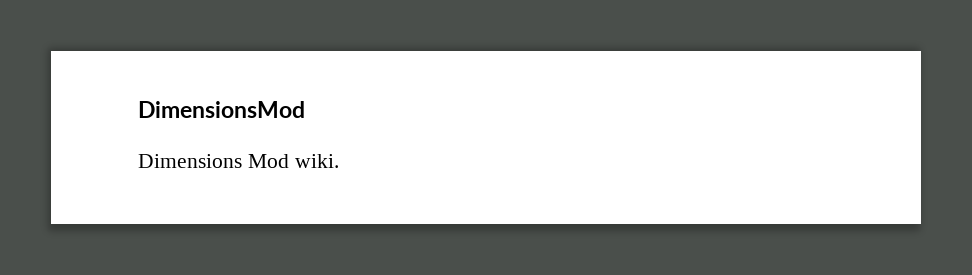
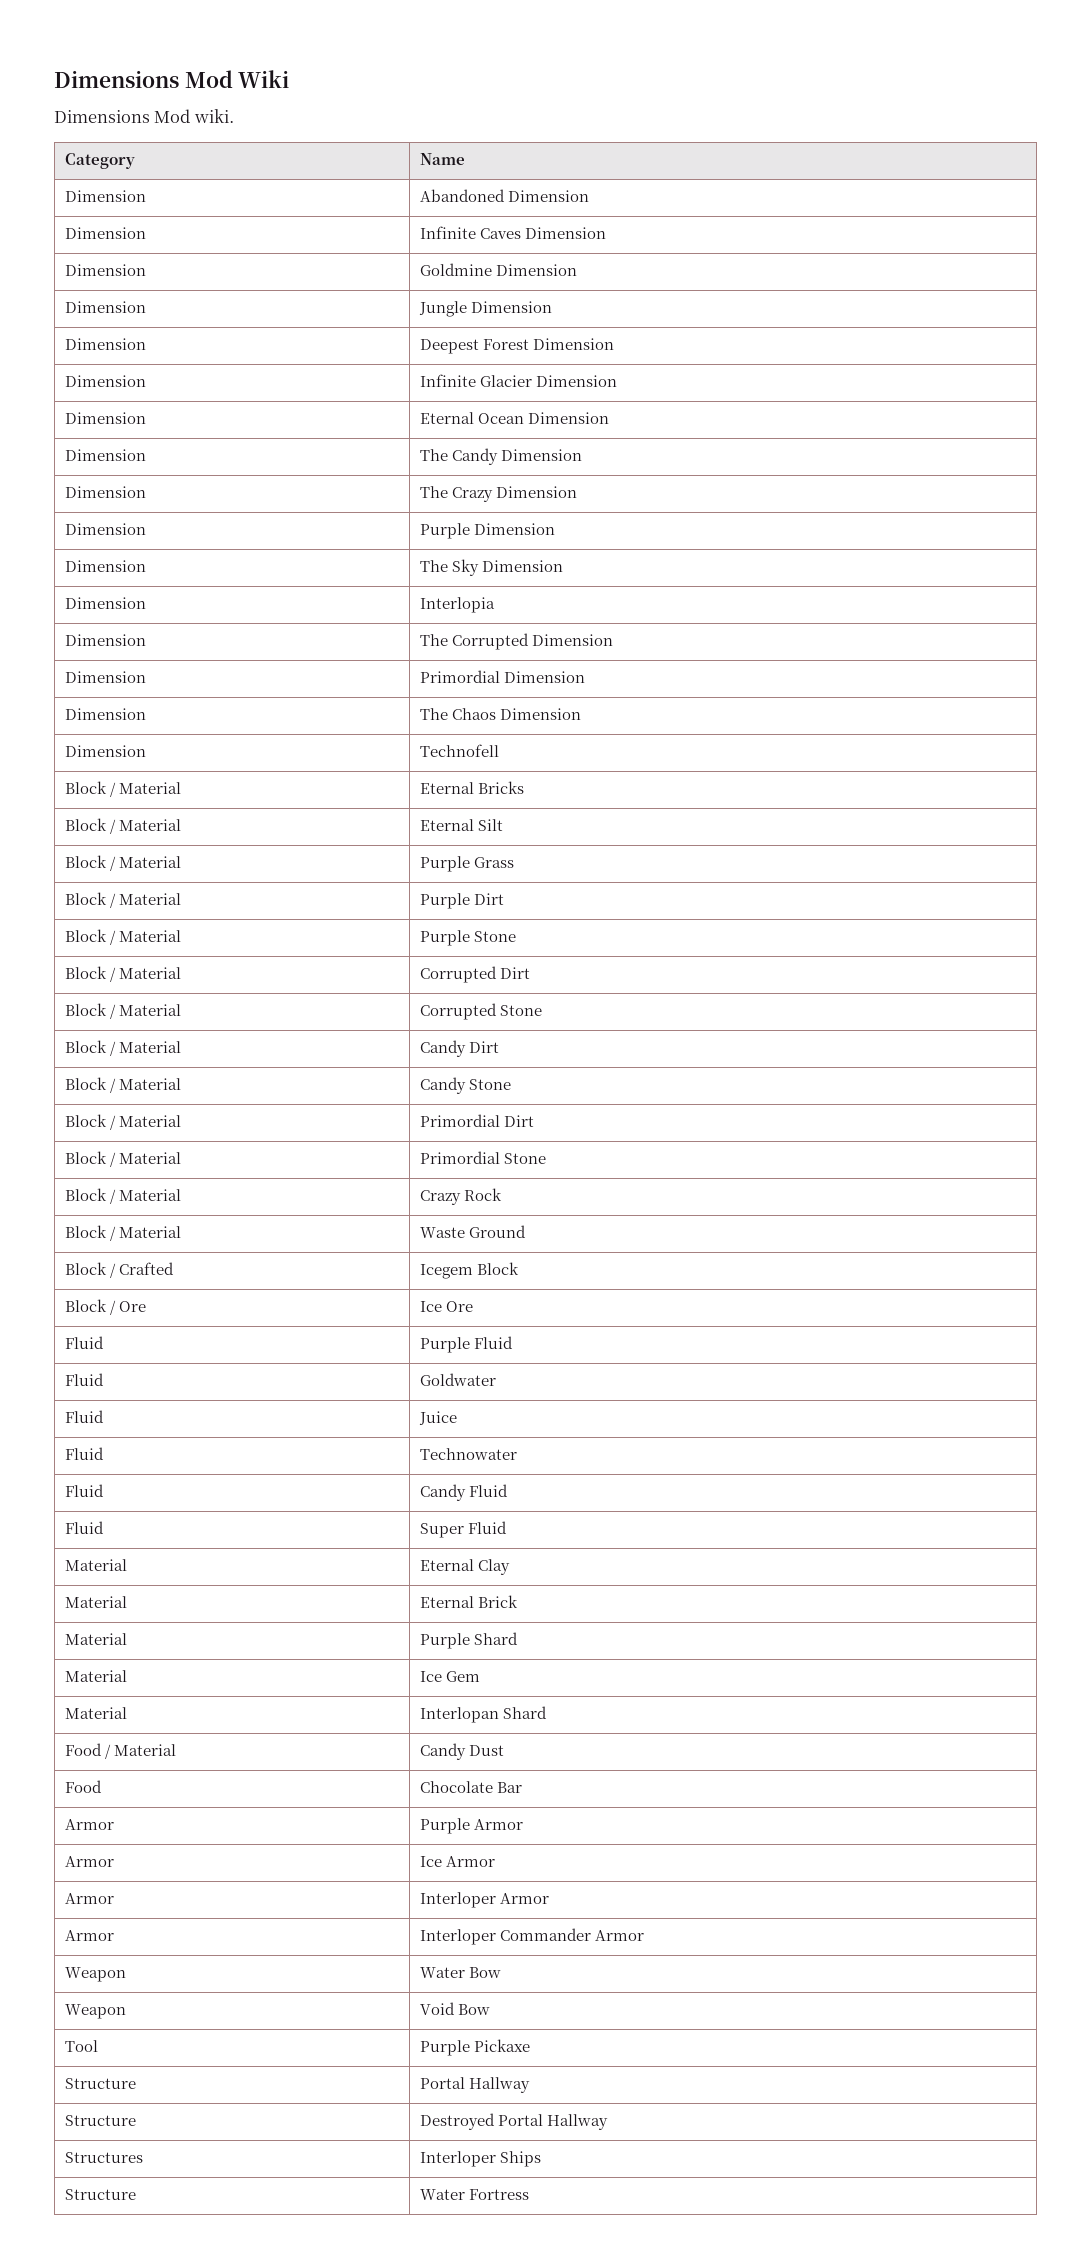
[138,101,305,118] DimensionsMod -> [54,70,290,88] Dimensions Mod Wiki
(339, 161) none -> [65,153,136,169] [420,153,466,165] [65,190,147,202] [420,189,590,202] [65,227,147,239] [420,226,607,239] [65,264,147,276] [420,263,578,276] [65,301,147,313] [419,301,553,317] [65,338,147,350] [420,338,615,354] [65,375,147,387] [420,374,618,387] [65,412,147,424] [420,412,610,424] [65,449,147,461] [420,448,583,465] [65,486,147,498] [420,486,578,502] [65,523,147,535] [420,523,556,539] [65,560,147,572] [420,559,564,576] [65,597,147,609] [420,597,496,613] [65,634,147,646] [420,633,614,650] [65,671,147,683] [420,670,586,683] [65,708,147,720] [420,708,582,720] [65,745,147,757] [420,744,500,757] [65,781,182,797] [420,781,525,794] [65,818,182,834] [420,819,504,831] [65,855,182,871] [420,856,515,872] [65,892,182,908] [420,893,505,909] [65,929,182,945] [420,930,517,946] [65,966,182,982] [420,966,531,983] [65,1003,182,1019] [420,1003,543,1020] [65,1040,182,1056] [420,1040,500,1057] [65,1077,182,1093] [420,1077,512,1094] [65,1114,182,1130] [420,1114,535,1127] [65,1151,182,1167] [420,1151,547,1164] [65,1188,182,1204] [420,1188,503,1205] [65,1225,182,1241] [420,1225,527,1238] [65,1262,175,1278] [420,1262,520,1279] [65,1299,147,1315] [420,1301,474,1312] [65,1336,105,1349] [420,1336,514,1353] [65,1373,105,1386] [420,1373,497,1386] [65,1410,105,1423] [419,1411,458,1425] [65,1447,105,1460] [420,1448,518,1460] [65,1484,105,1497] [420,1484,509,1501] [65,1521,105,1534] [420,1521,508,1538] [65,1559,128,1571] [420,1559,511,1575] [65,1596,128,1608] [420,1595,519,1608] [65,1633,128,1645] [420,1632,519,1649] [65,1670,128,1682] [420,1671,481,1682] [65,1707,128,1719] [420,1706,548,1723] [65,1743,177,1759] [420,1743,505,1760] [65,1780,103,1793] [420,1781,523,1793] [65,1819,115,1830] [420,1818,524,1834] [65,1856,115,1867] [420,1856,496,1867] [65,1893,115,1904] [420,1892,550,1908] [65,1930,115,1941] [420,1928,645,1945] [65,1967,127,1982] [420,1967,502,1978] [65,2004,127,2019] [420,2002,491,2015] [65,2040,99,2052] [420,2039,531,2056] [65,2078,137,2089] [420,2077,531,2093] [65,2115,137,2126] [420,2113,609,2130] [65,2152,144,2163] [420,2151,542,2167] [65,2189,137,2200] [420,2189,530,2200] // Category | Name // Dimension | Abandoned Dimension // Dimension | Infinite Caves Dimension // Dimension | Goldmine Dimension // Dimension | Jungle Dimension // Dimension | Deepest Forest Dimension // Dimension | Infinite Glacier Dimension // Dimension | Eternal Ocean Dimension // Dimension | The Candy Dimension // Dimension | The Crazy Dimension // Dimension | Purple Dimension // Dimension | The Sky Dimension // Dimension | Interlopia // Dimension | The Corrupted Dimension // Dimension | Primordial Dimension // Dimension | The Chaos Dimension // Dimension | Technofell // Block / Material | Eternal Bricks // Block / Material | Eternal Silt // Block / Material | Purple Grass // Block / Material | Purple Dirt // Block / Material | Purple Stone // Block / Material | Corrupted Dirt // Block / Material | Corrupted Stone // Block / Material | Candy Dirt // Block / Material | Candy Stone // Block / Material | Primordial Dirt // Block / Material | Primordial Stone // Block / Material | Crazy Rock // Block / Material | Waste Ground // Block / Crafted | Icegem Block // Block / Ore | Ice Ore // Fluid | Purple Fluid // Fluid | Goldwater // Fluid | Juice // Fluid | Technowater // Fluid | Candy Fluid // Fluid | Super Fluid // Material | Eternal Clay // Material | Eternal Brick // Material | Purple Shard // Material | Ice Gem // Material | Interlopan Shard // Food / Material | Candy Dust // Food | Chocolate Bar // Armor | Purple Armor // Armor | Ice Armor // Armor | Interloper Armor // Armor | Interloper Commander Armor // Weapon | Water Bow // Weapon | Void Bow // Tool | Purple Pickaxe // Structure | Portal Hallway // Structure | Destroyed Portal Hallway // Structures | Interloper Ships // Structure | Water Fortress

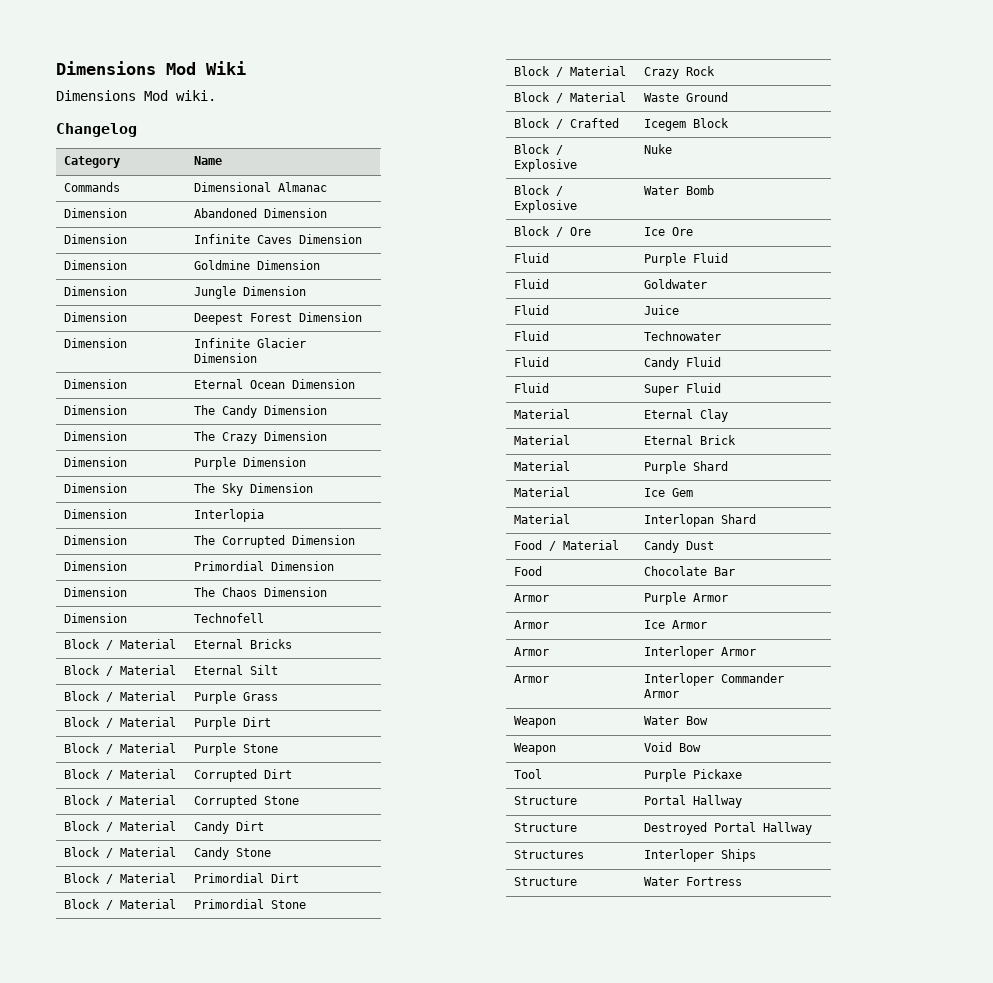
(234, 116) none -> [56,123,137,137] // Changelog
(466, 159) none -> [64,182,121,192] [194,182,328,192] // Commands | Dimensional Almanac
(520, 1268) none -> [514,144,564,155] [514,159,578,172] [644,144,673,154] [514,185,564,196] [514,200,578,213] [644,185,715,195] // Block / Explosive | Nuke // Block / Explosive | Water Bomb

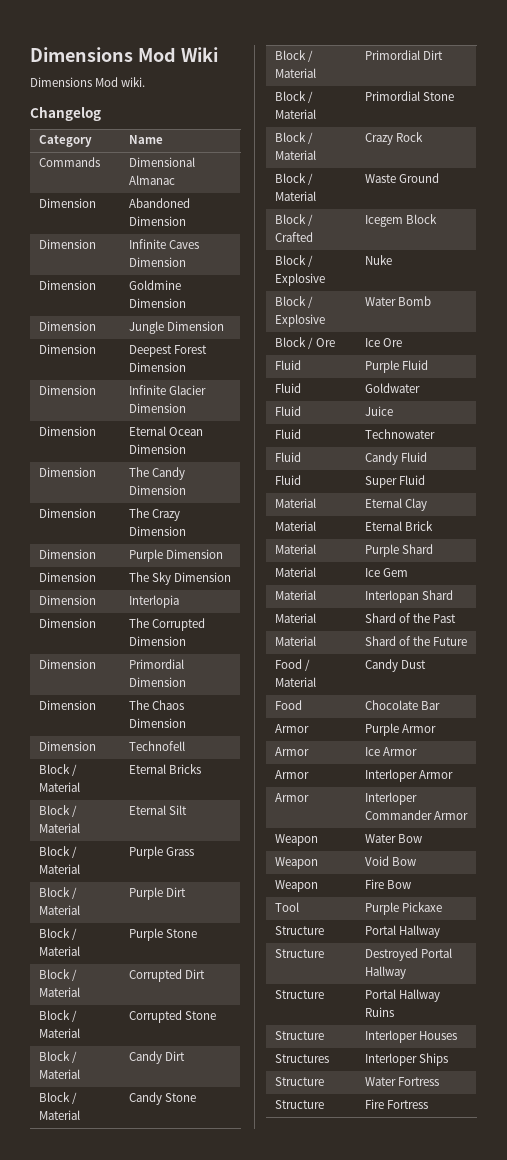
(757, 519) none -> [274,613,316,623] [364,613,456,623] [274,636,316,646] [364,636,467,646] // Material | Shard of the Past // Material | Shard of the Future
(702, 747) none -> [274,880,318,892] [364,879,411,889] // Weapon | Fire Bow
(813, 828) none -> [274,990,324,999] [364,989,440,1002] [364,1007,394,1017] [274,1031,324,1040] [364,1030,457,1043] // Structure | Portal Hallway Ruins // Structure | Interloper Houses
(743, 881) none -> [274,1100,324,1109] [364,1099,428,1109] // Structure | Fire Fortress

